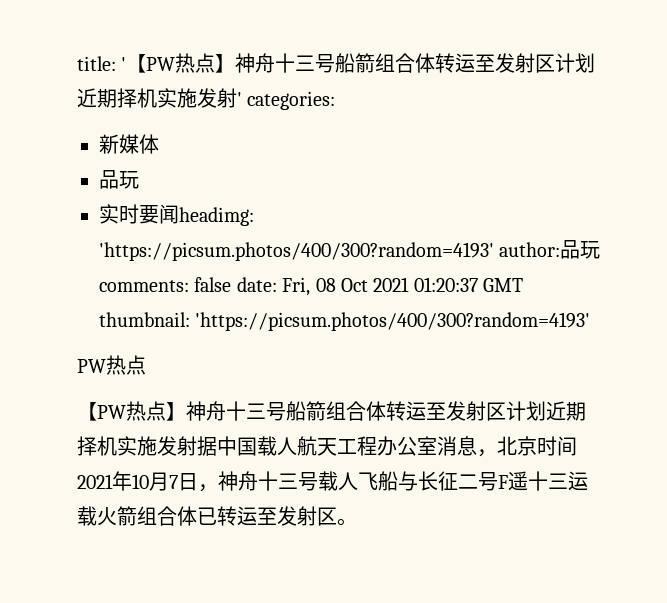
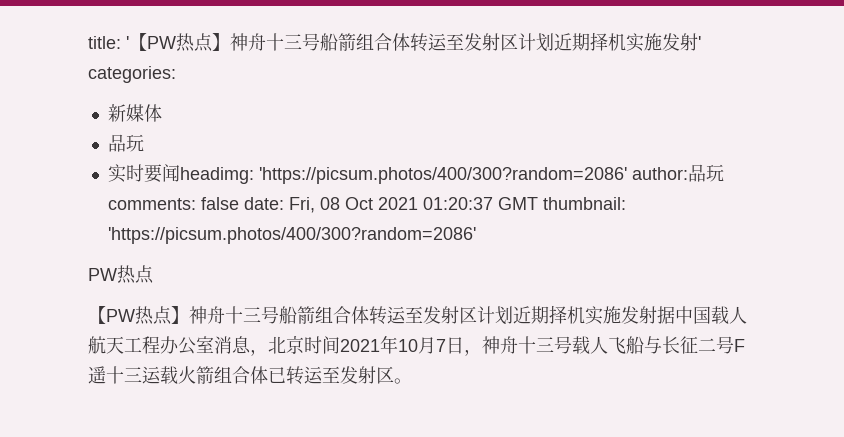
[99,242,494,261] 'https://picsum.photos/400/300?random=4193' -> [258,167,627,184] 'https://picsum.photos/400/300?random=2086'
[195,312,591,331] 'https://picsum.photos/400/300?random=4193' -> [107,227,476,244] 'https://picsum.photos/400/300?random=2086'

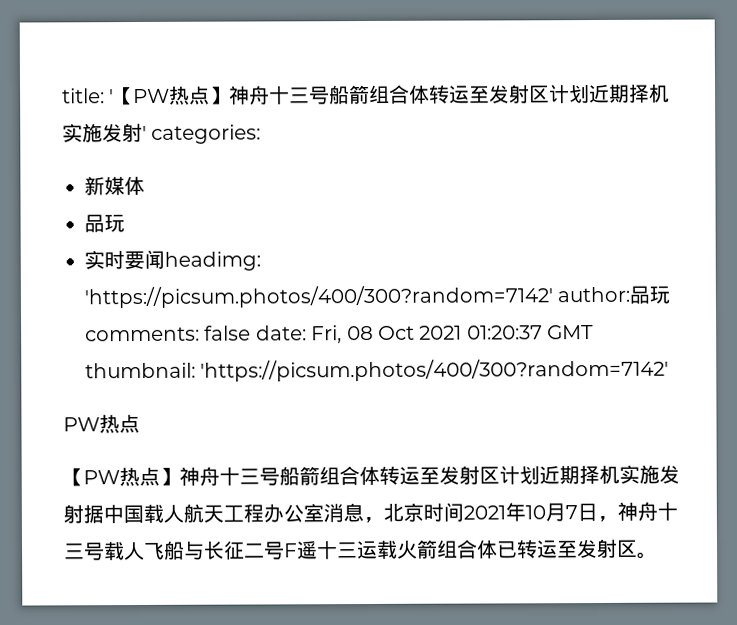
[258,167,627,184] 'https://picsum.photos/400/300?random=2086' -> [84,285,553,309] 'https://picsum.photos/400/300?random=7142'
[107,227,476,244] 'https://picsum.photos/400/300?random=2086' -> [200,358,670,382] 'https://picsum.photos/400/300?random=7142'

